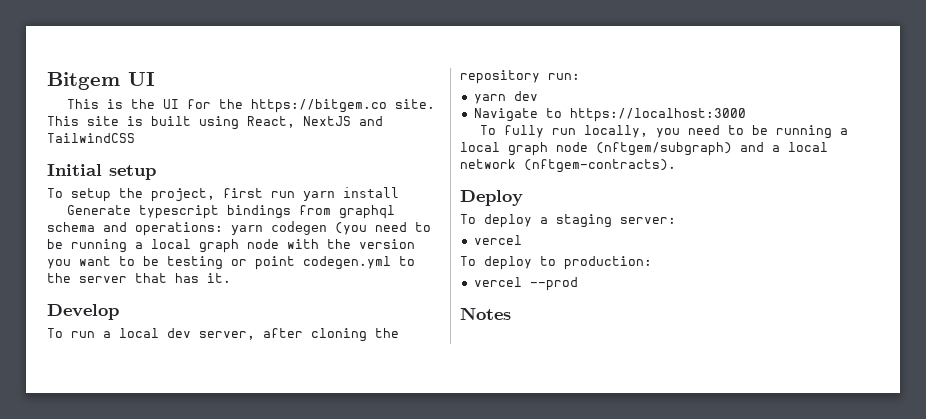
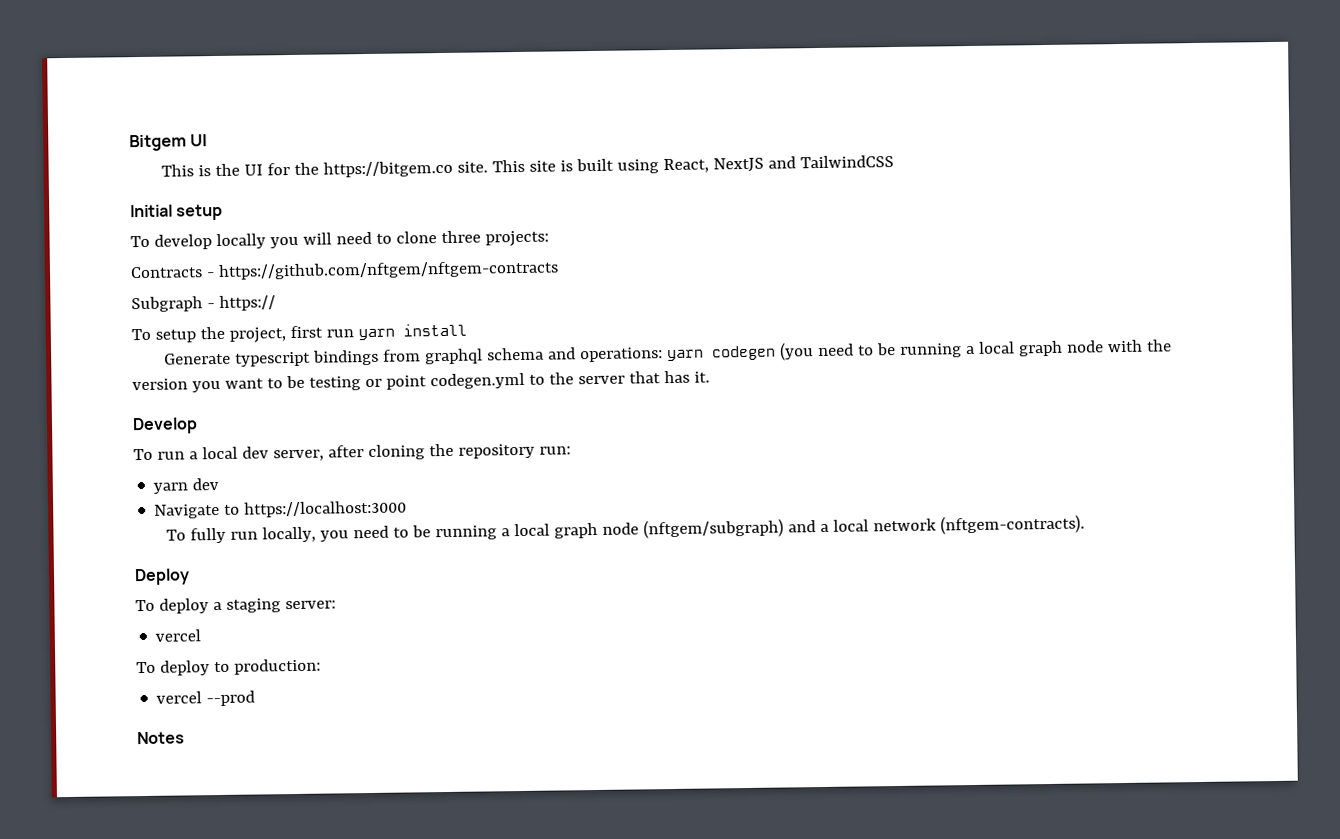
(156, 172) none -> [130,230,549,250] [130,260,559,280] [131,295,276,313] // To develop locally you will need to clone three projects: // Contracts - https://github.com/nftgem/nftgem-contracts // Subgraph - https://

